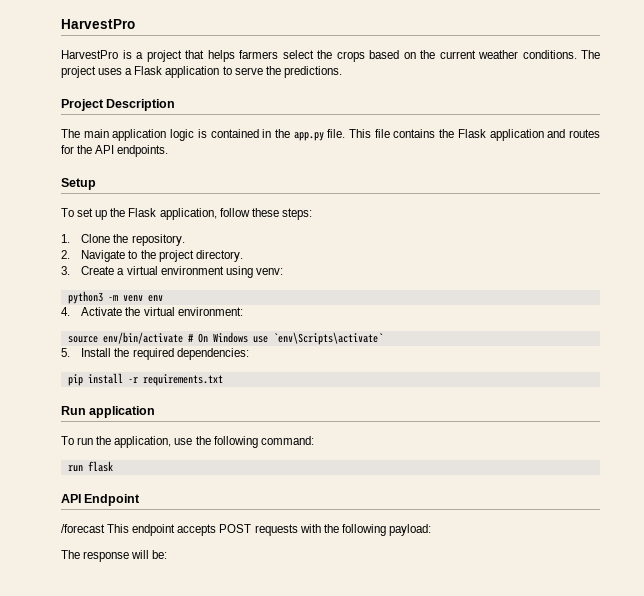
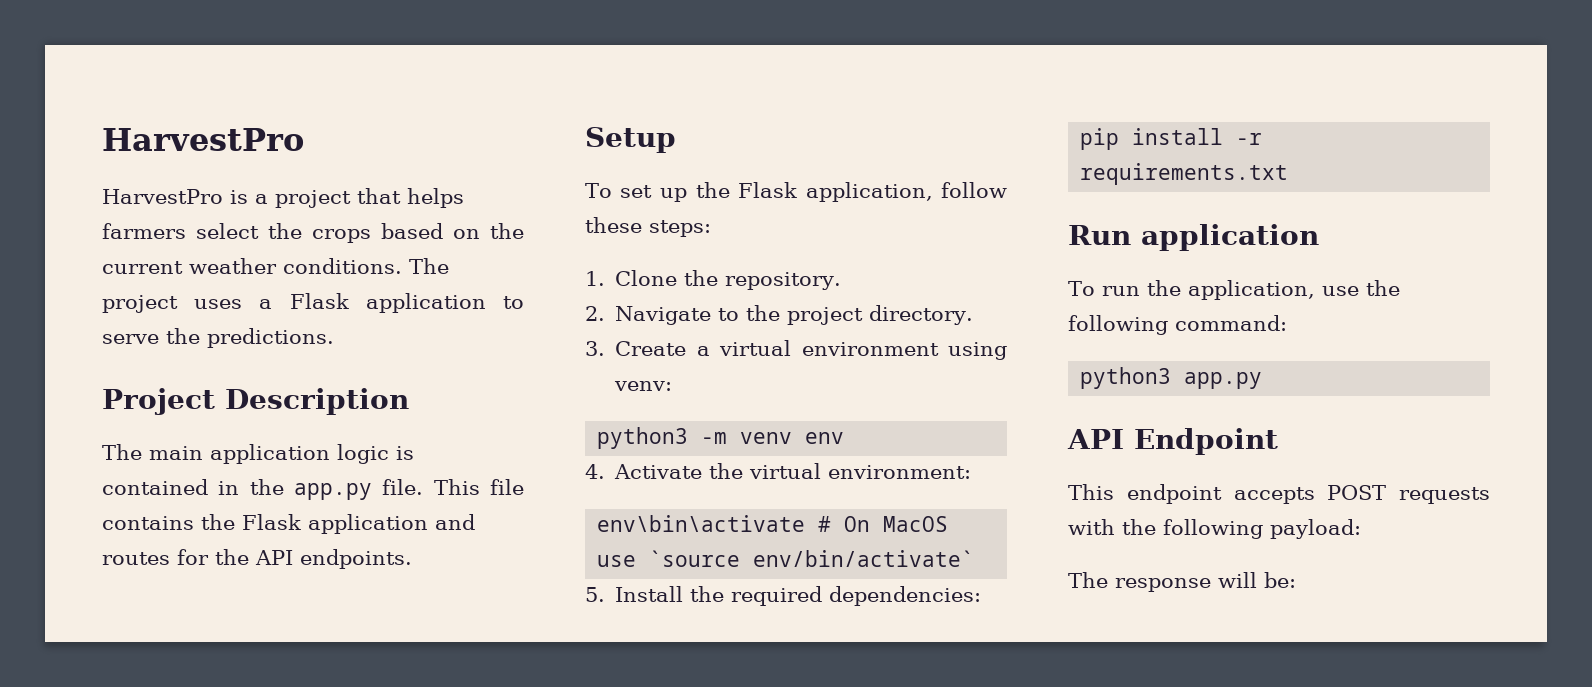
[67,332,383,345] source env/bin/activate # On Windows use `env\Scripts\activate` -> [597,515,949,532] [597,550,975,567] env\bin\activate # On MacOS use `source env/bin/activate`
[67,461,113,472] run flask -> [1080,367,1263,389] python3 app.py
[61,524,105,533] /forecast -> (1278, 441) none

